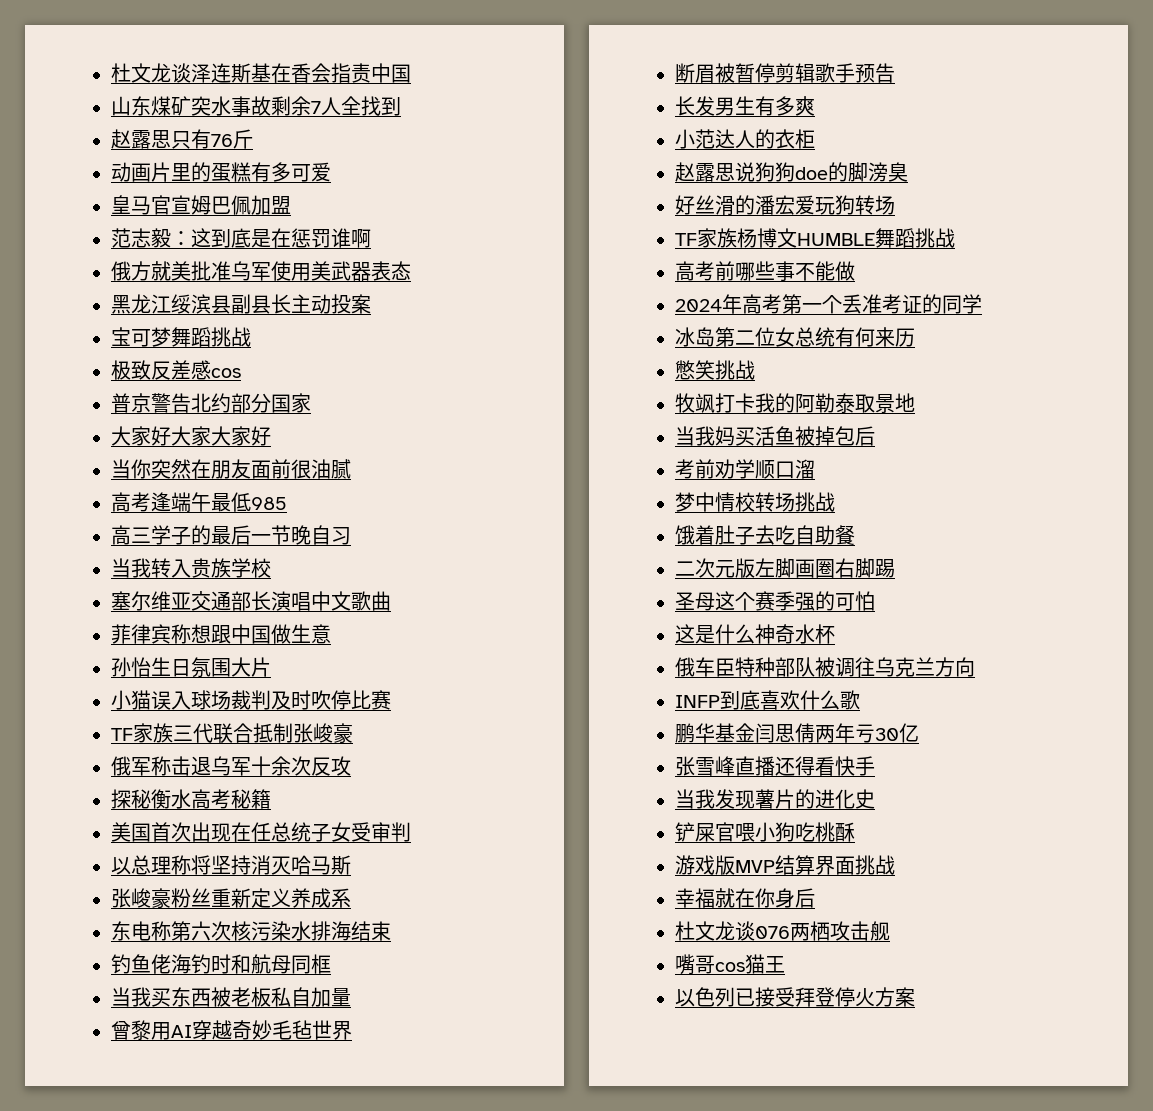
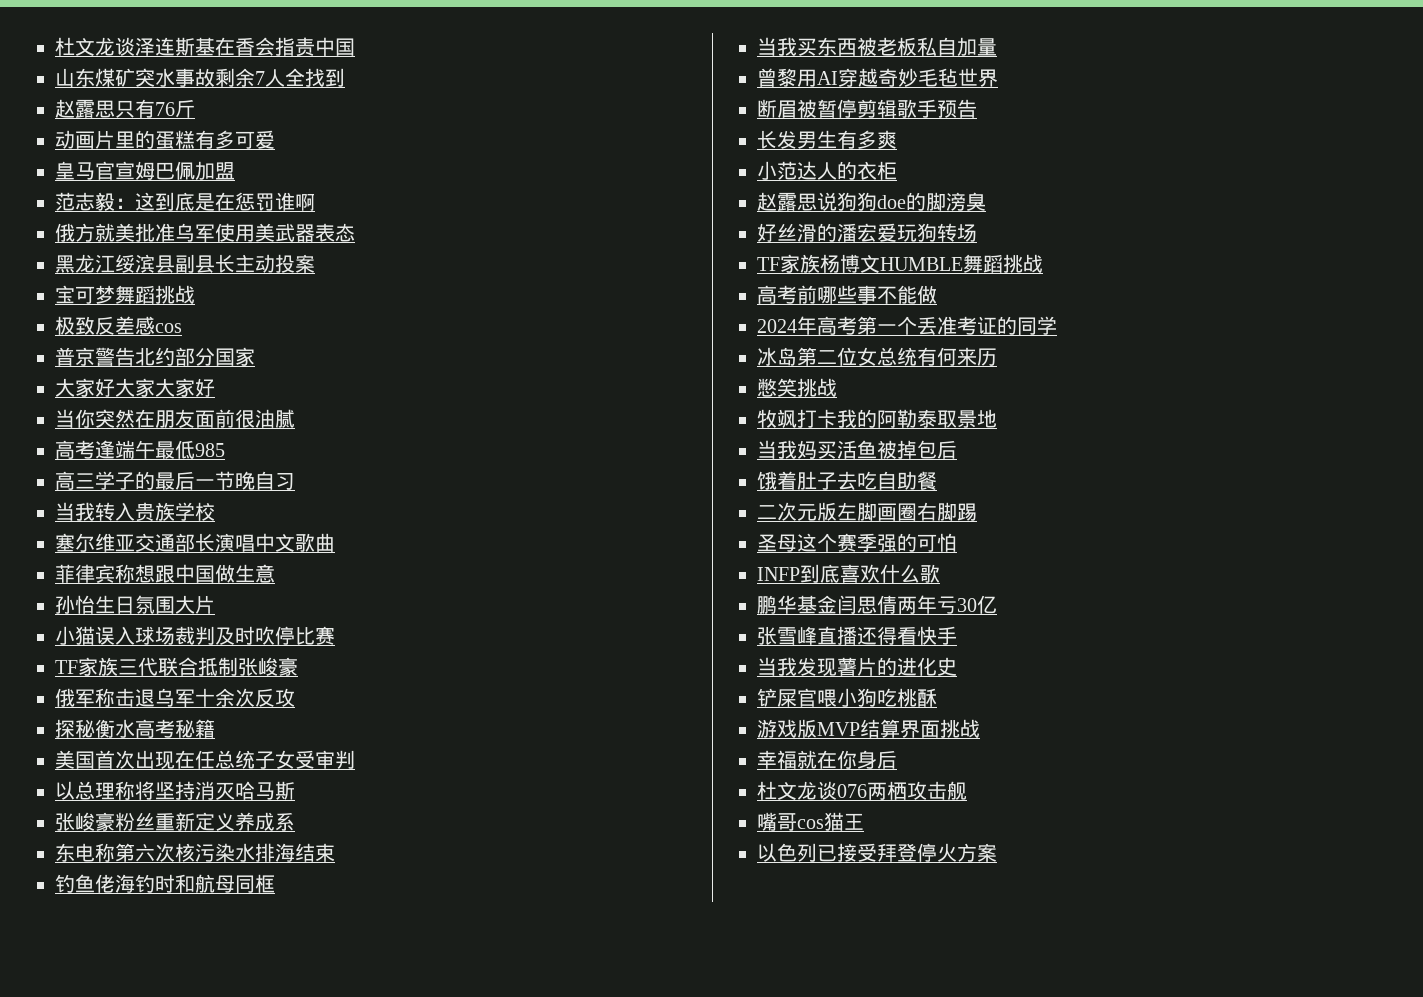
[675,459,815,479] [675,492,835,512] // 考前劝学顺口溜 // 梦中情校转场挑战 -> (957, 449) none
[675,624,835,644] [675,657,975,677] // 这是什么神奇水杯 // 俄车臣特种部队被调往乌克兰方向 -> (957, 542) none

